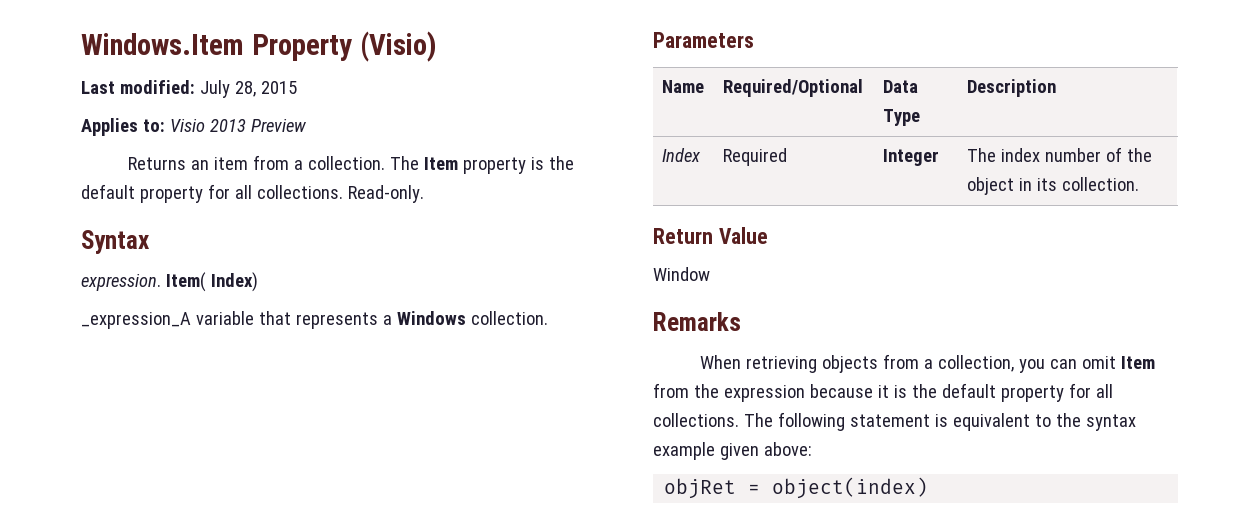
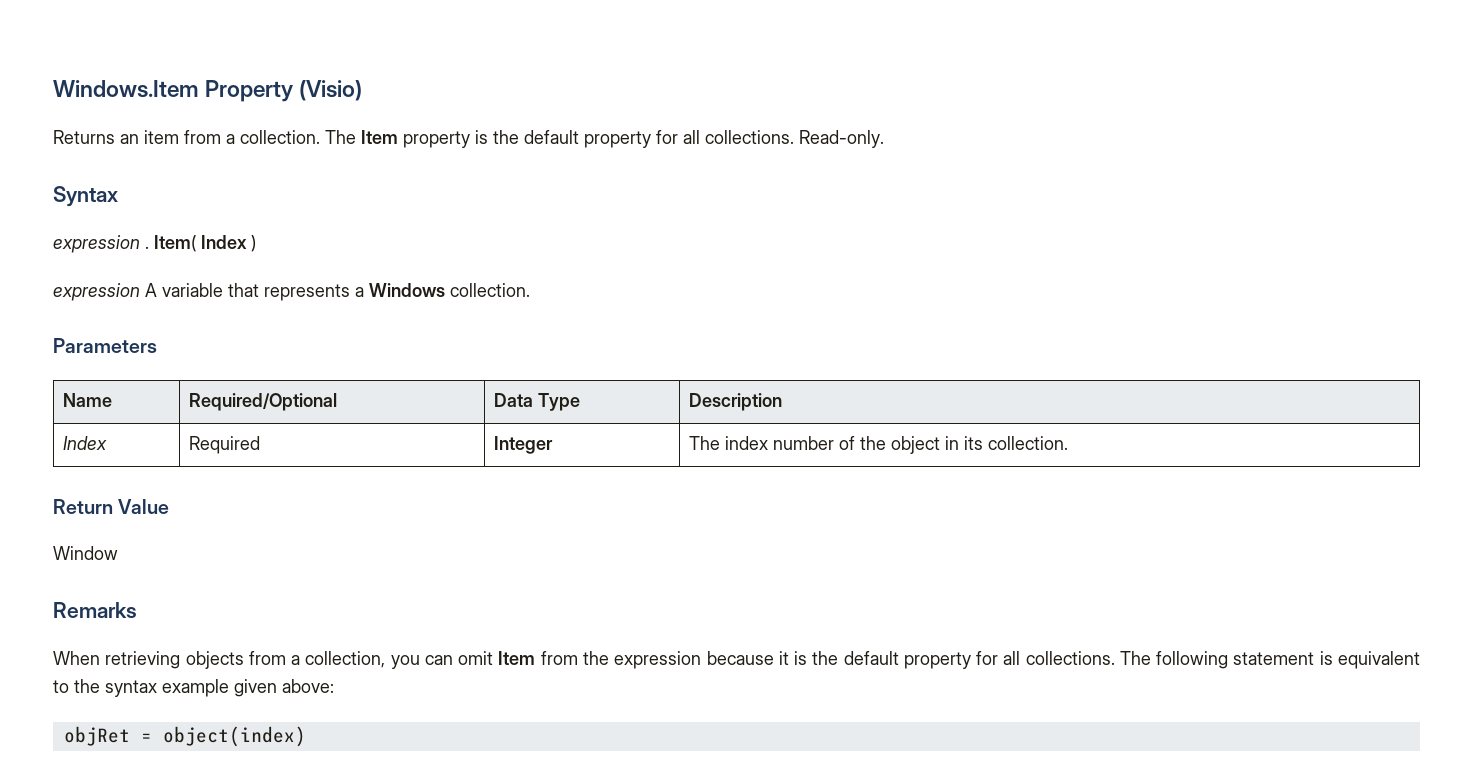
[81,80,297,98] [81,118,306,136] // Last modified: July 28, 2015 // Applies to: Visio 2013 Preview -> (363, 90) none
[81,272,258,292] [81,312,191,329] expression. Item( Index) // _expression_A -> [53,235,256,253] [53,283,157,301] expression . Item( Index ) // expression A

